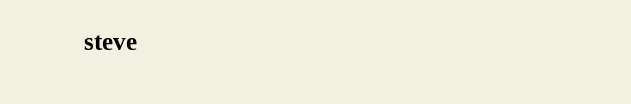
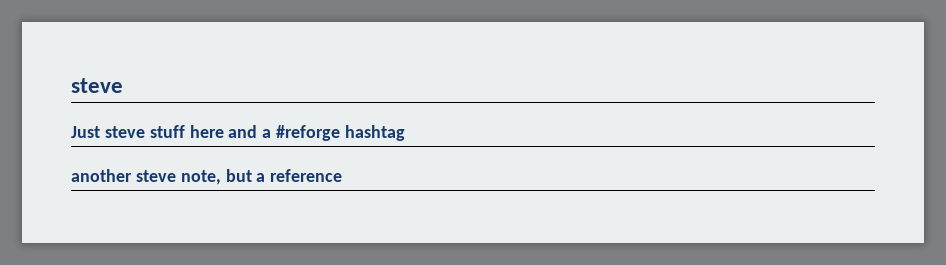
[84,35,137,50] steve -> [71,78,123,93] [71,125,406,141] [71,169,343,185] steve // Just steve stuff here and a #reforge hashtag // another steve note, but a reference

